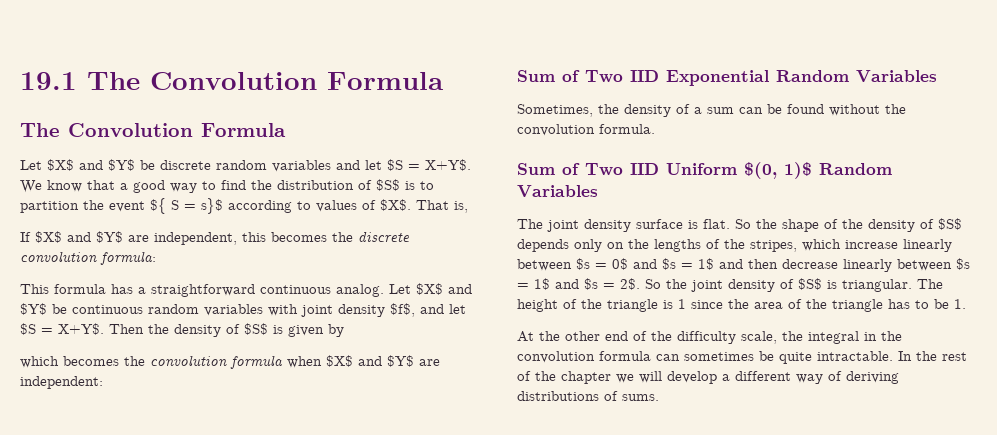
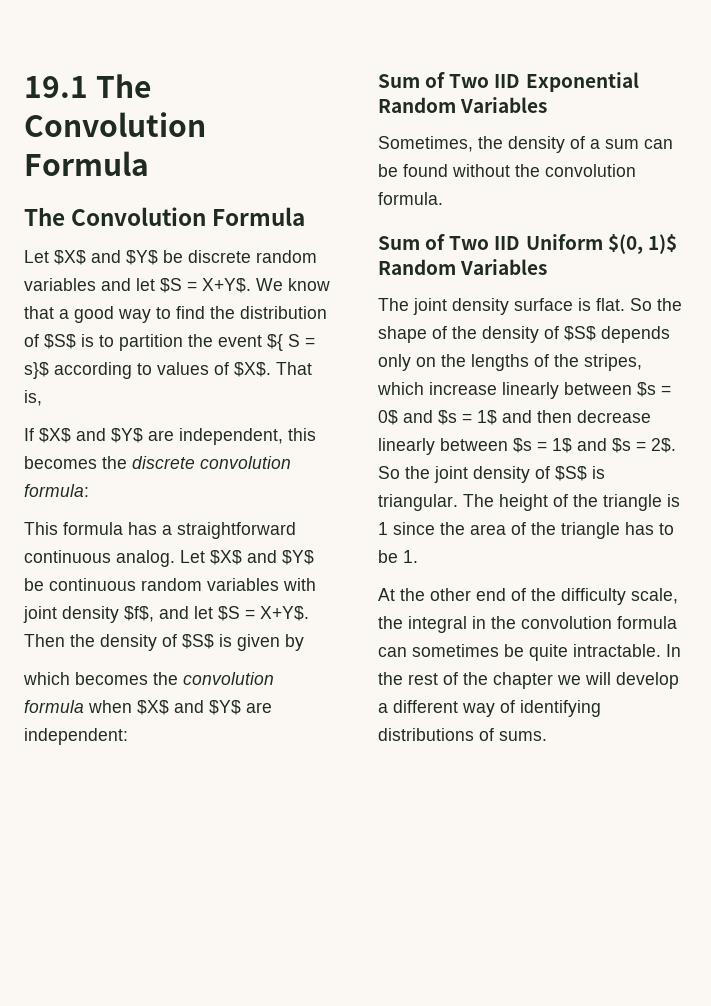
[846,371,899,384] deriving -> [520,700,601,717] identifying

